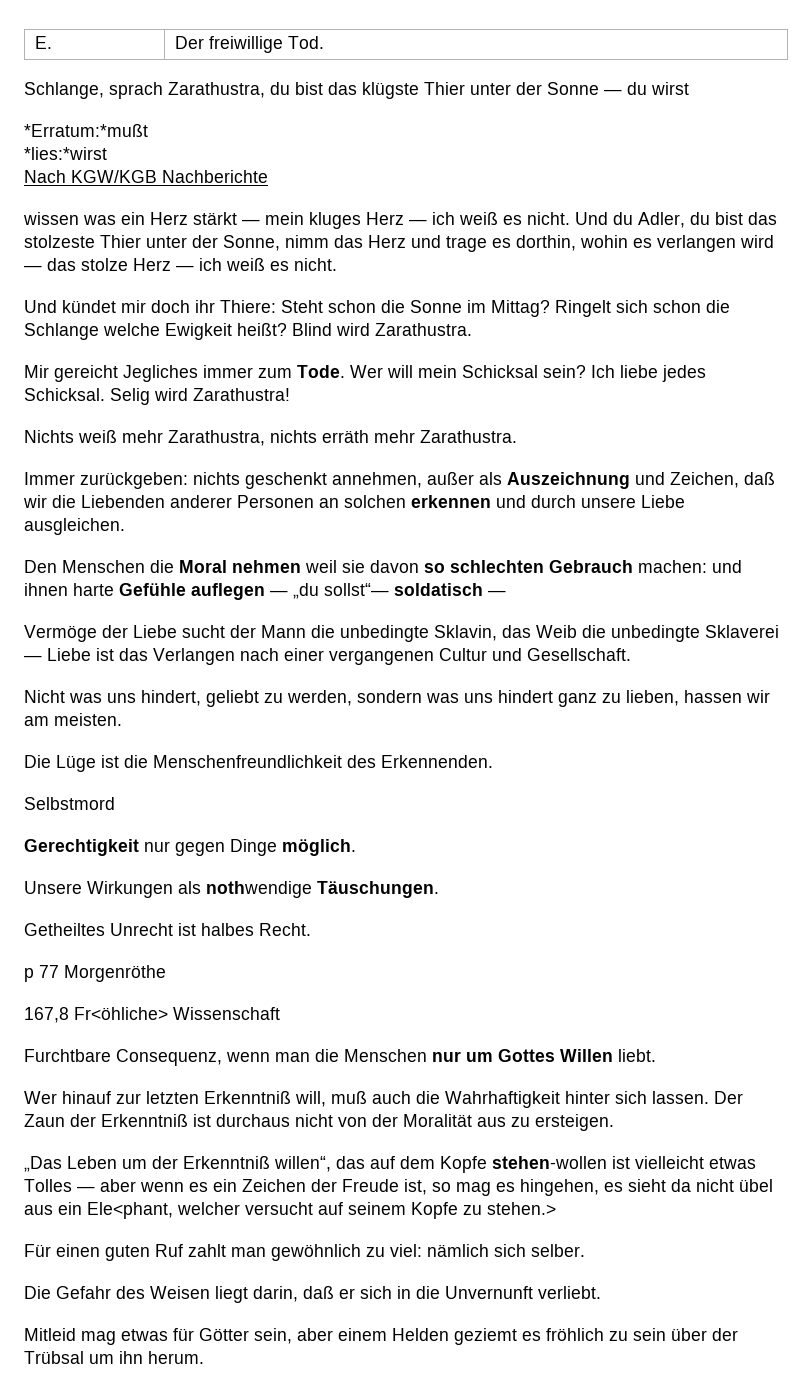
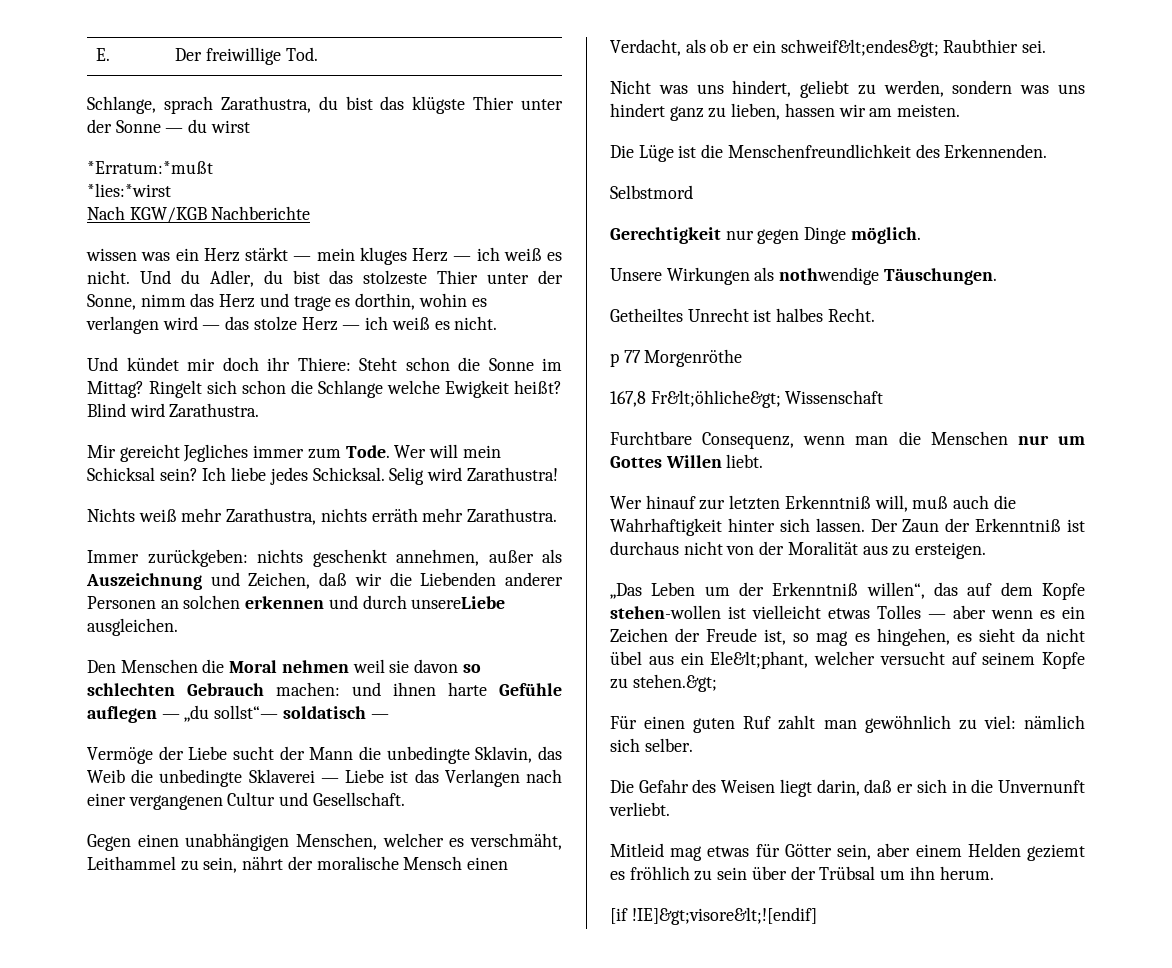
[581,495,685,508] unsere Liebe -> [411,596,506,609] unsereLiebe
(631, 654) none -> [87,833,562,851] [87,856,509,873] [610,39,1047,57] // Gegen einen unabhängigen Menschen, welcher es verschmäht, Leithammel zu sein, nährt der moralische Mensch einen Verdacht, als ob er ein schweif&lt;endes&gt; Raubthier sei.
[74,1007,168,1020] Fr<öhliche> -> [650,390,781,408] Fr&lt;öhliche&gt;
[87,1202,173,1219] Ele<phant, -> [710,651,809,669] Ele&lt;phant,
[487,1202,556,1215] stehen.> -> [632,674,717,692] stehen.&gt;
(204, 1357) none -> [610,907,817,925] // [if !IE]&gt;visore&lt;![endif]

